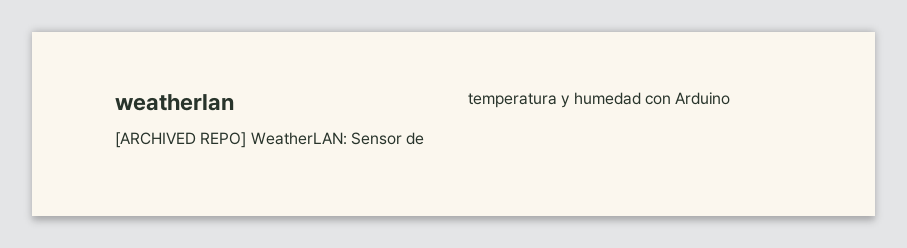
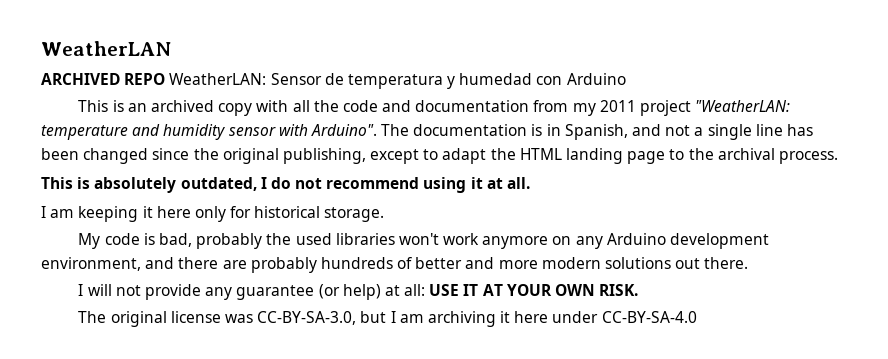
[115,94,234,111] [115,132,247,148] weatherlan // [ARCHIVED REPO] -> [41,41,171,56] [41,73,166,85] WeatherLAN // ARCHIVED REPO
(731, 98) none -> [78,100,791,116] [41,124,813,140] [41,148,838,164] [41,177,531,193] [41,206,385,222] [78,233,770,249] [41,257,749,273] [78,284,639,300] [78,311,697,327] // This is an archived copy with all the code and documentation from my 2011 project "WeatherLAN: temperature and humidity sensor with Arduino". The documentation is in Spanish, and not a single line has been changed since the original publishing, except to adapt the HTML landing page to the archival process. // This is absolutely outdated, I do not recommend using it at all. // I am keeping it here only for historical storage. // My code is bad, probably the used libraries won't work anymore on any Arduino development environment, and there are probably hundreds of better and more modern solutions out there. // I will not provide any guarantee (or help) at all: USE IT AT YOUR OWN RISK. // The original license was CC-BY-SA-3.0, but I am archiving it here under CC-BY-SA-4.0

